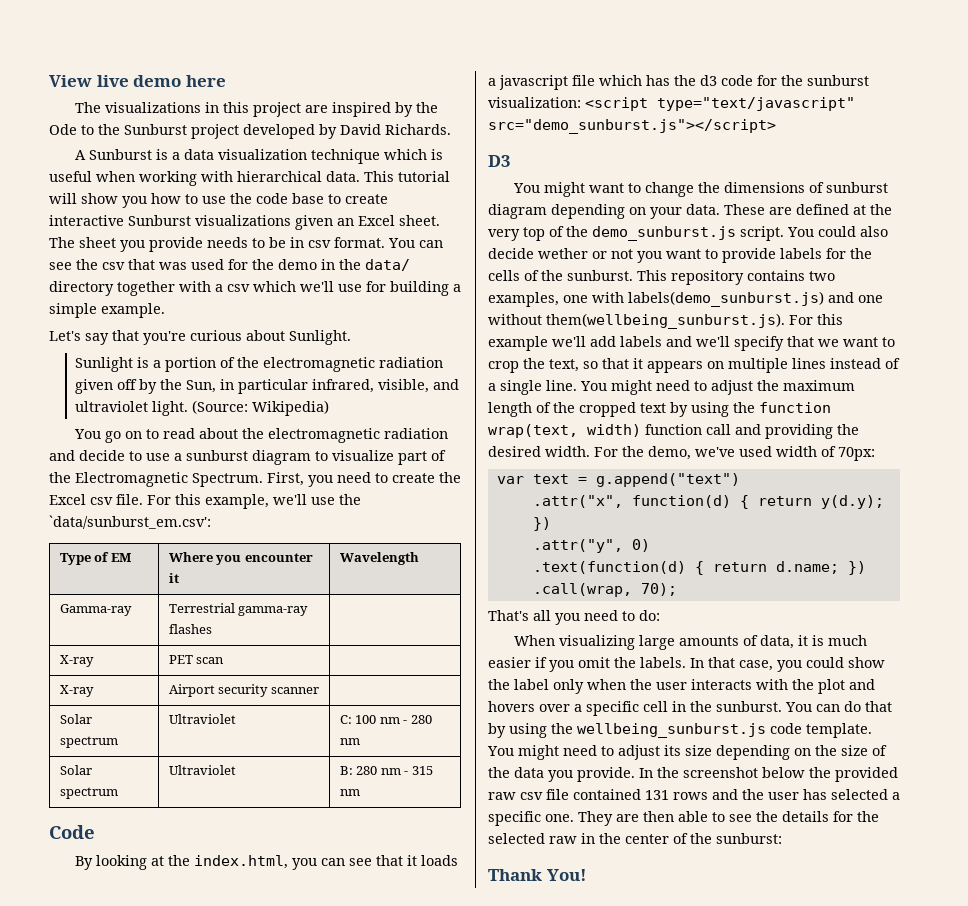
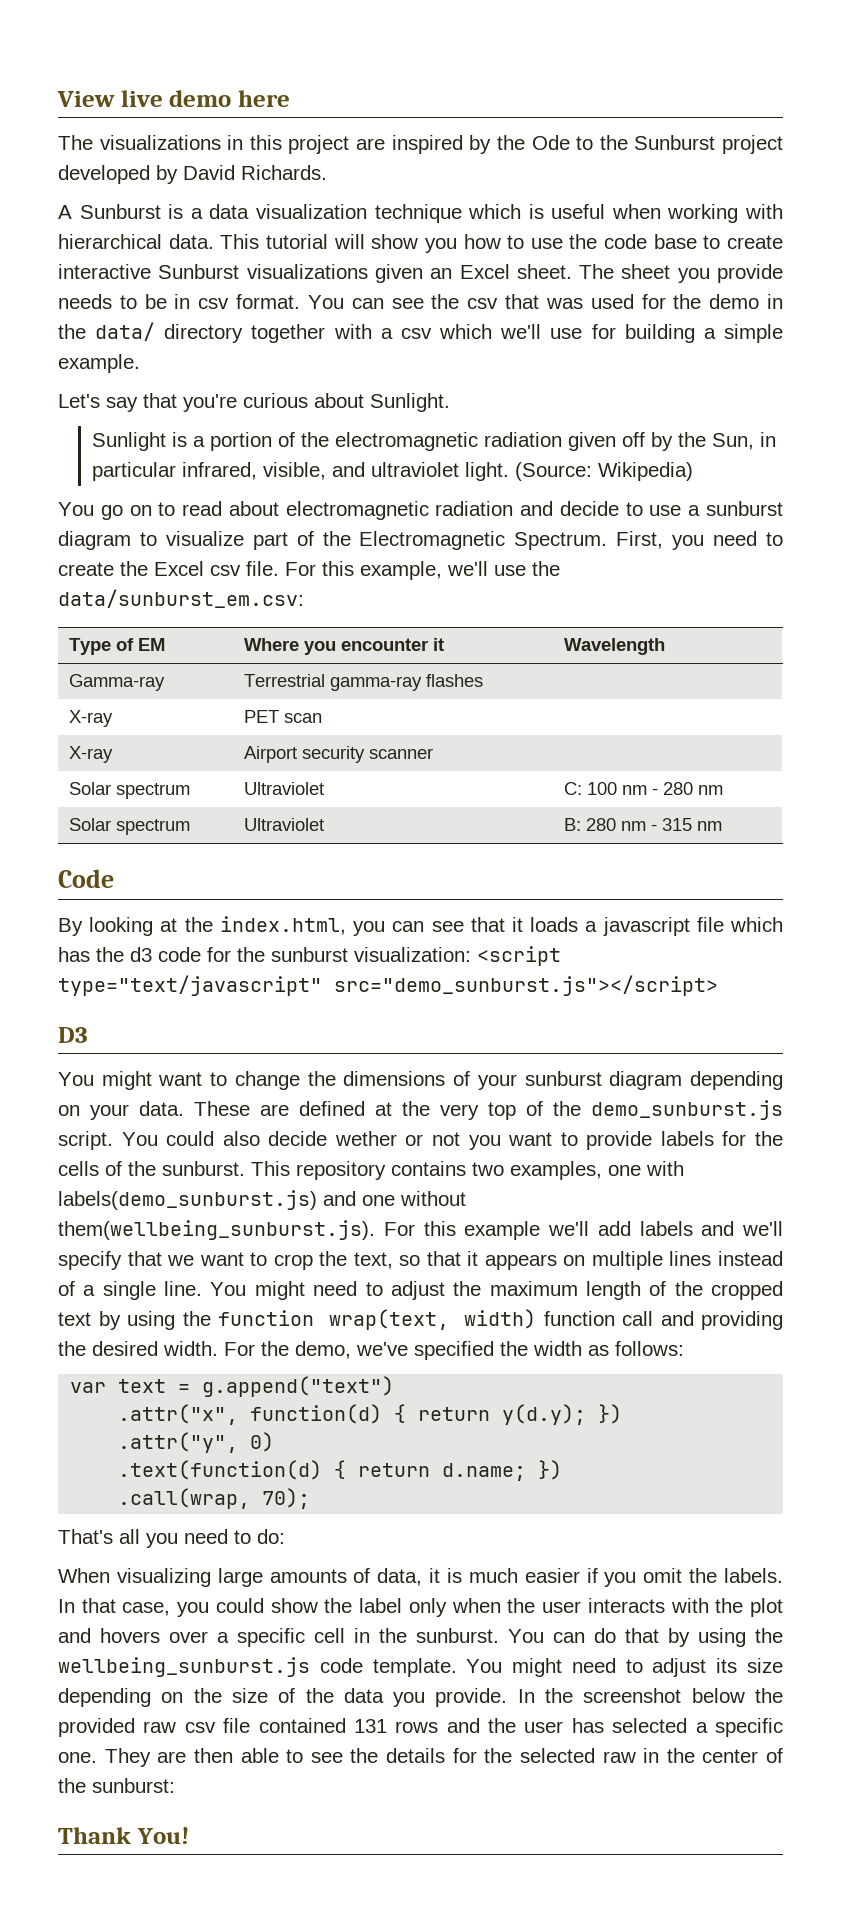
[241,428,264,439] the -> (279, 508) none
[49,515,211,529] `data/sunburst_em.csv': -> [58,589,304,608] data/sunburst_em.csv:
(824, 187) none -> [477,1074,517,1090] your
[739,446,875,461] used width of 70px: -> [414,1341,684,1360] specified the width as follows:

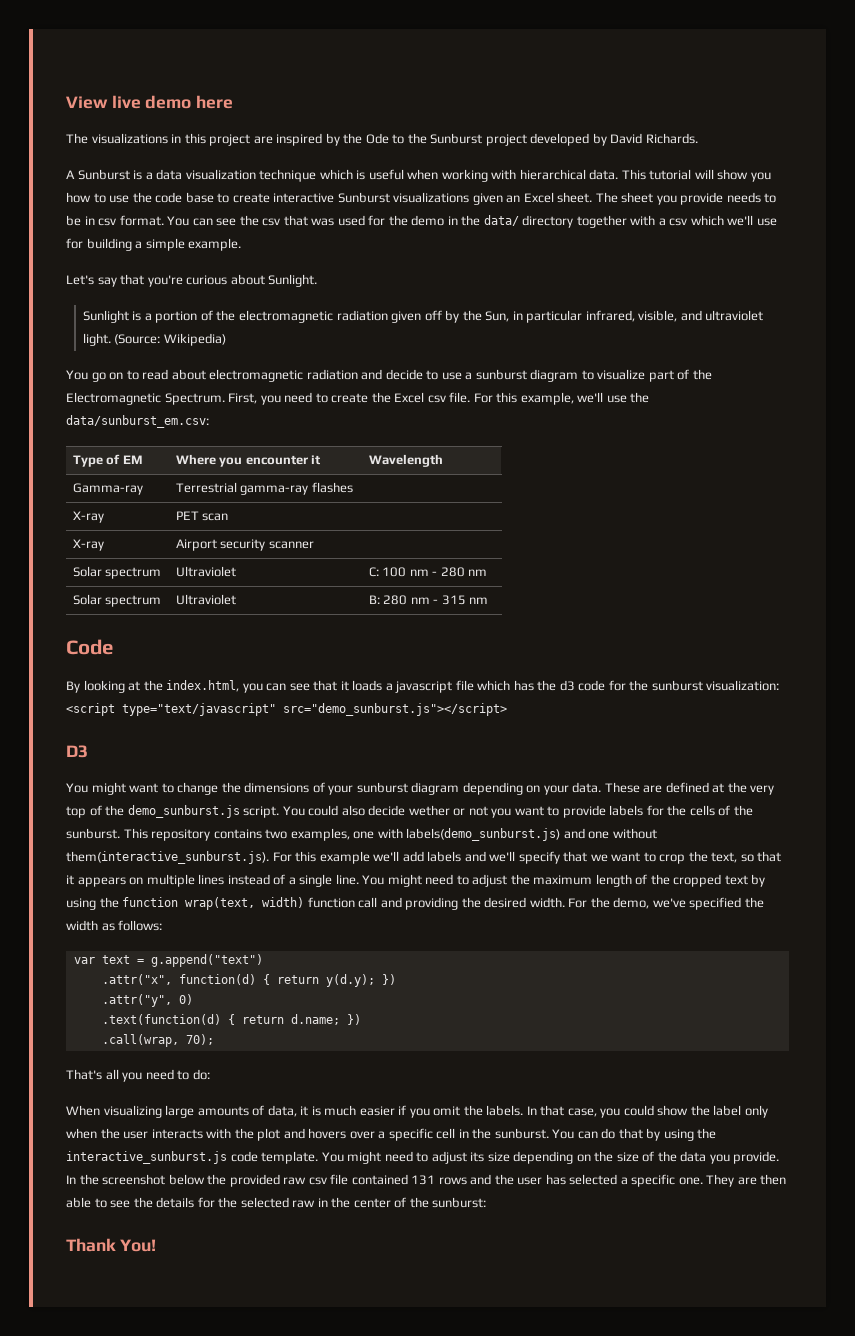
[58,1220,375,1240] them(wellbeing_sunburst.js). -> [66,851,269,864] them(interactive_sunburst.js).
[58,1657,310,1677] wellbeing_sunburst.js -> [66,1151,227,1164] interactive_sunburst.js

